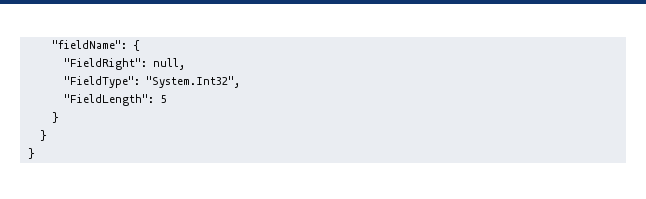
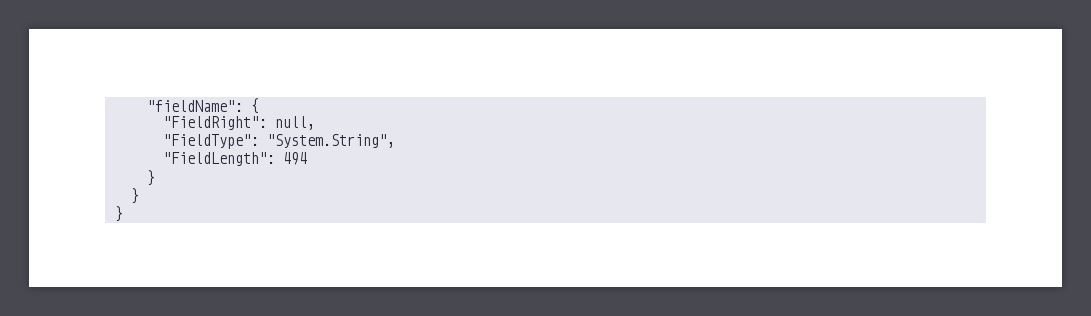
[145,76,240,88] "System.Int32", -> [266,134,395,148] "System.String",
[159,95,166,103] 5 -> [282,152,307,165] 494

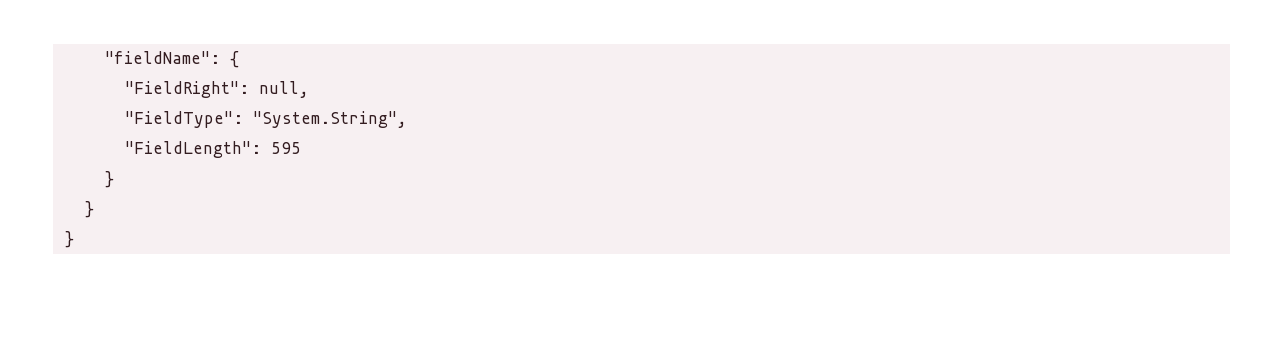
[282,152,307,165] 494 -> [271,142,302,154] 595

